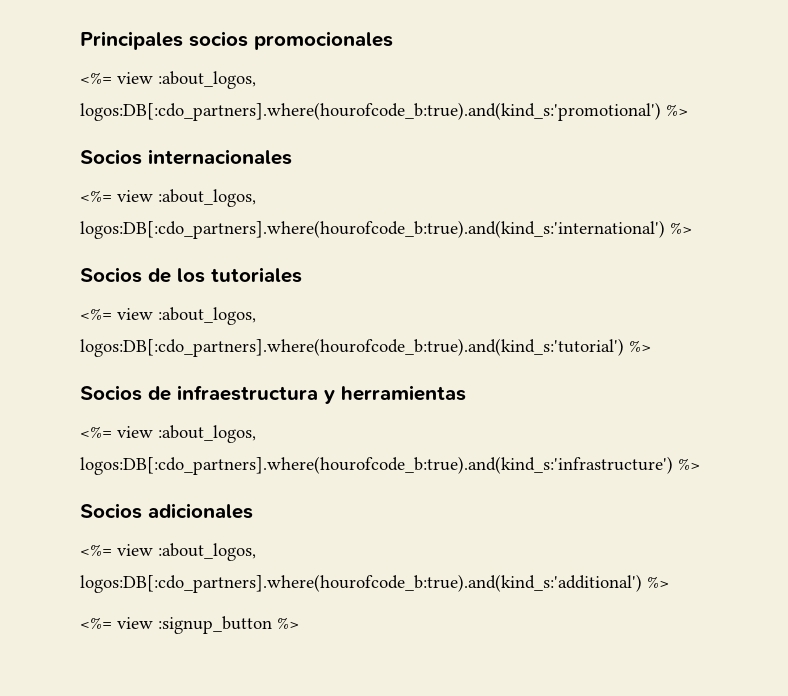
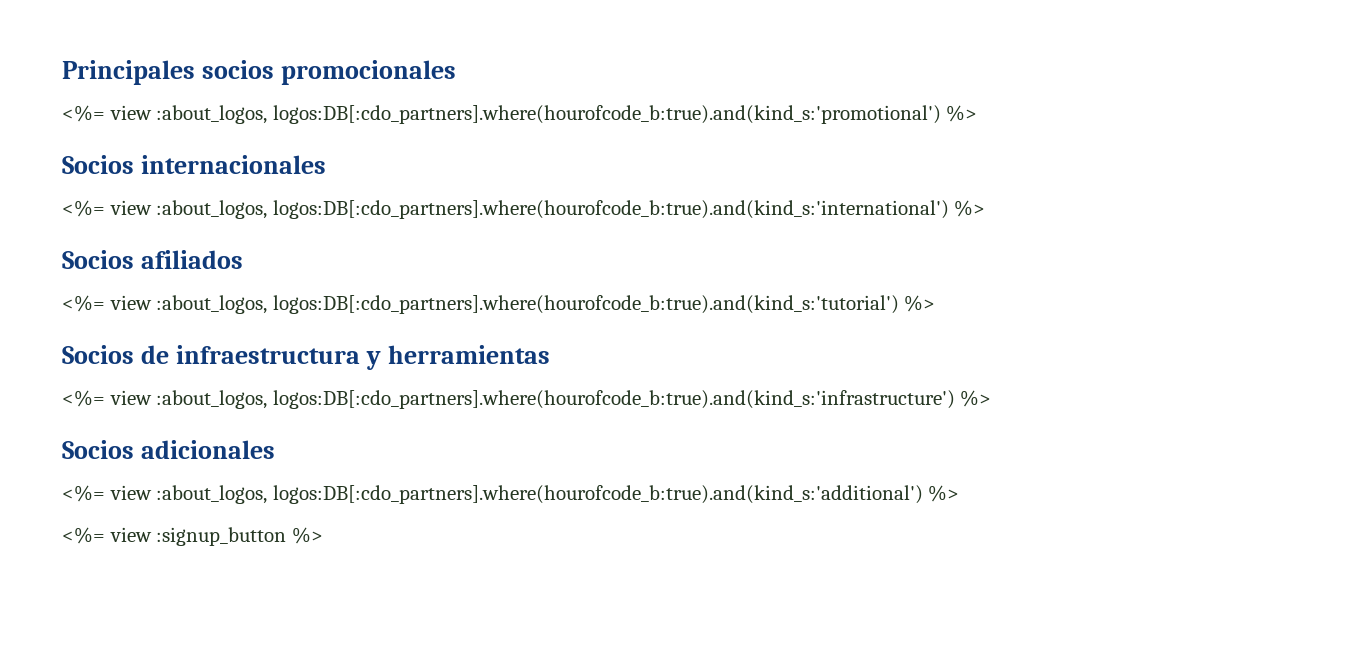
[148,267,302,283] de los tutoriales -> [141,250,244,269] afiliados

